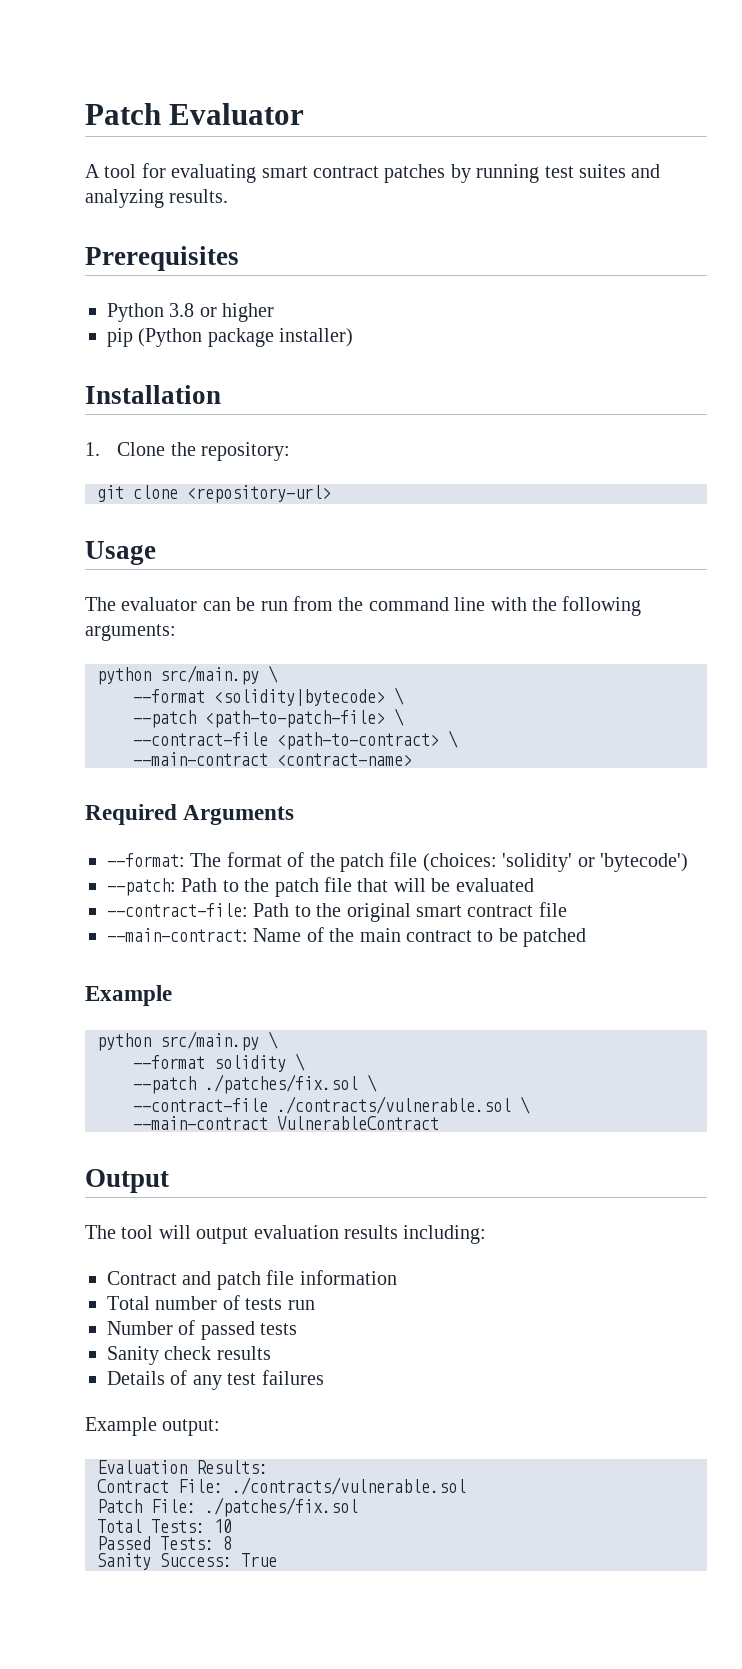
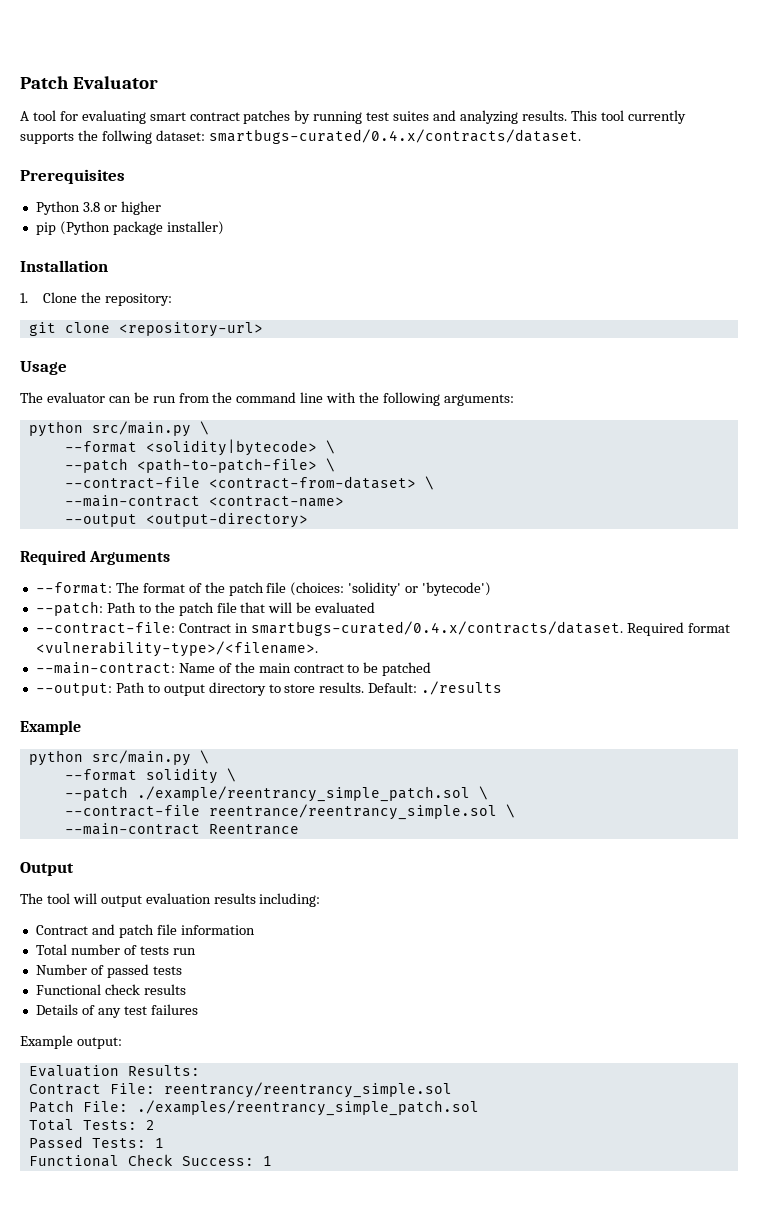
(229, 196) none -> [570,110,686,124] [20,129,581,144] This tool currently supports the follwing dataset: smartbugs-curated/0.4.x/contracts/dataset.
[277,732,439,750] <path-to-contract> -> [208,476,416,489] <contract-from-dataset>
(412, 759) none -> [64,512,308,528] // --output <output-directory>
[253,902,567,922] Path to the original smart contract file -> [178,621,730,636] [35,641,318,657] Contract in smartbugs-curated/0.4.x/contracts/dataset. Required format <vulnerability-type>/<filename>.
(587, 937) none -> [35,681,503,696] // --output: Path to output directory to store results. Default: ./results
[205,1074,377,1094] [133,1096,530,1114] [133,1116,439,1130] ./patches/fix.sol \ // --contract-file ./contracts/vulnerable.sol \ // --main-contract VulnerableContract -> [136,786,488,802] [64,804,515,820] [64,823,299,835] ./example/reentrancy_simple_patch.sol \ // --contract-file reentrance/reentrancy_simple.sol \ // --main-contract Reentrance
[107,1346,159,1365] Sanity -> [35,984,101,995] Functional
[232,1477,466,1495] ./contracts/vulnerable.sol -> [163,1082,452,1098] reentrancy/reentrancy_simple.sol
[205,1497,358,1517] ./patches/fix.sol -> [136,1100,479,1116] ./examples/reentrancy_simple_patch.sol
[214,1519,232,1533] 10 -> [145,1120,155,1130] 2
[223,1536,232,1550] [97,1553,277,1570] 8 // Sanity Success: True -> [154,1138,164,1148] [28,1154,272,1167] 1 // Functional Check Success: 1

